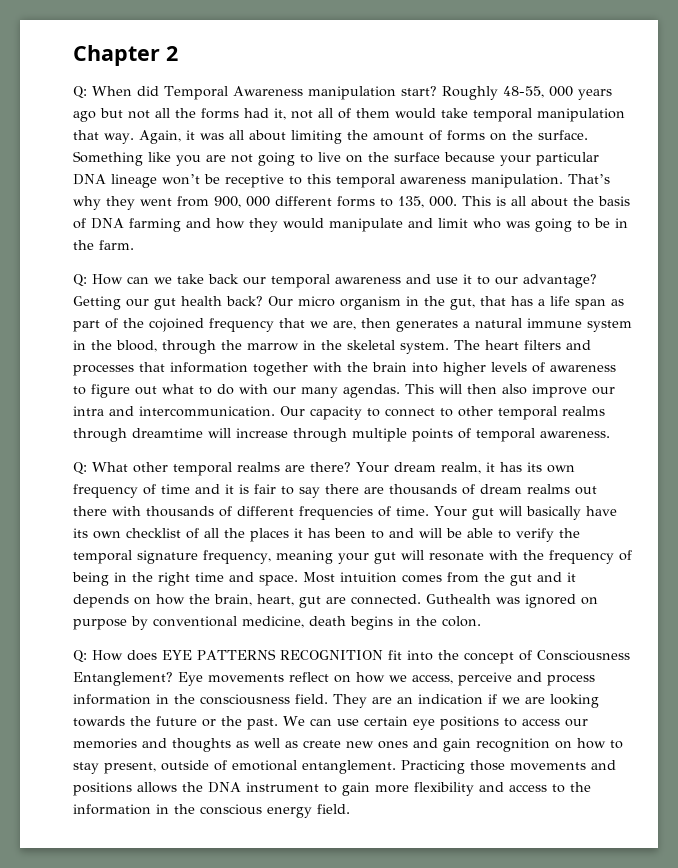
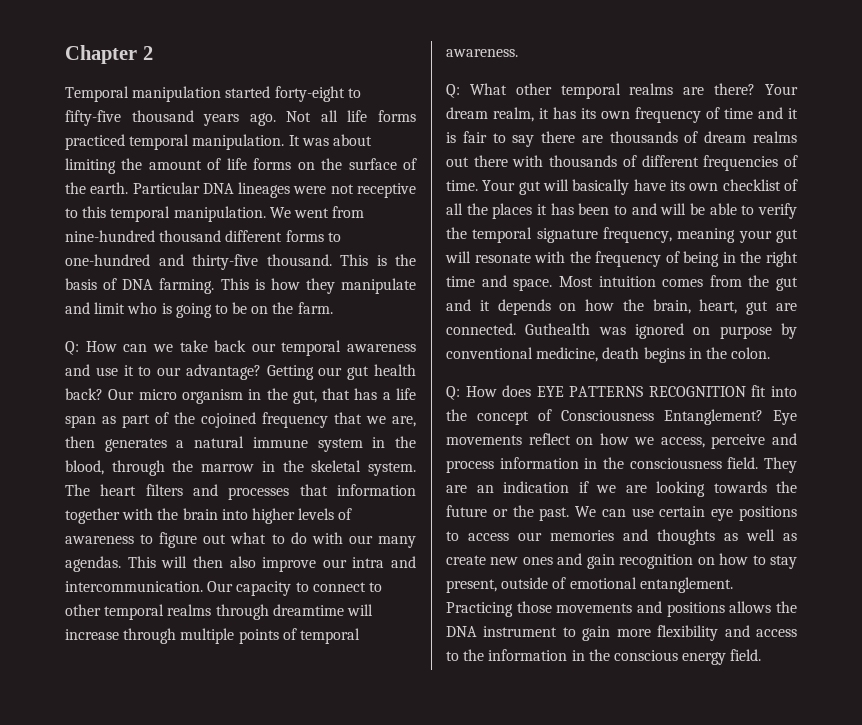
[73,86,612,100] [73,108,625,122] [73,130,244,144] Q: When did Temporal Awareness manipulation start? Roughly 48-55, 000 years ago but not all the forms had it, not all of them would take temporal manipulation that way. Again, it was all -> [65,86,361,102] [65,110,416,126] [65,134,329,150] Temporal manipulation started forty-eight to fifty-five thousand years ago. Not all life forms practiced temporal manipulation. It was
(442, 135) none -> [226,158,247,170] life
[537,130,588,140] [73,151,599,166] [73,174,610,188] [73,196,568,210] surface. Something like you are not going to live on the surface because your particular DNA lineage won’t be receptive to this temporal awareness manipulation. That’s why they went from 900, 000 different forms to 135, 000. This is all about -> [348,158,418,170] [65,182,416,198] [65,206,365,222] [65,230,341,242] [65,254,387,270] surface of the earth. Particular DNA lineages were not receptive to this temporal manipulation. We went from nine-hundred thousand different forms to one-hundred and thirty-five thousand. This is
[129,218,211,232] farming and -> [159,278,265,294] farming. This is
[283,218,324,229] would -> (335, 286) none
[506,221,530,228] was -> [161,303,172,314] is
[615,218,628,228] in -> [251,306,269,314] on

